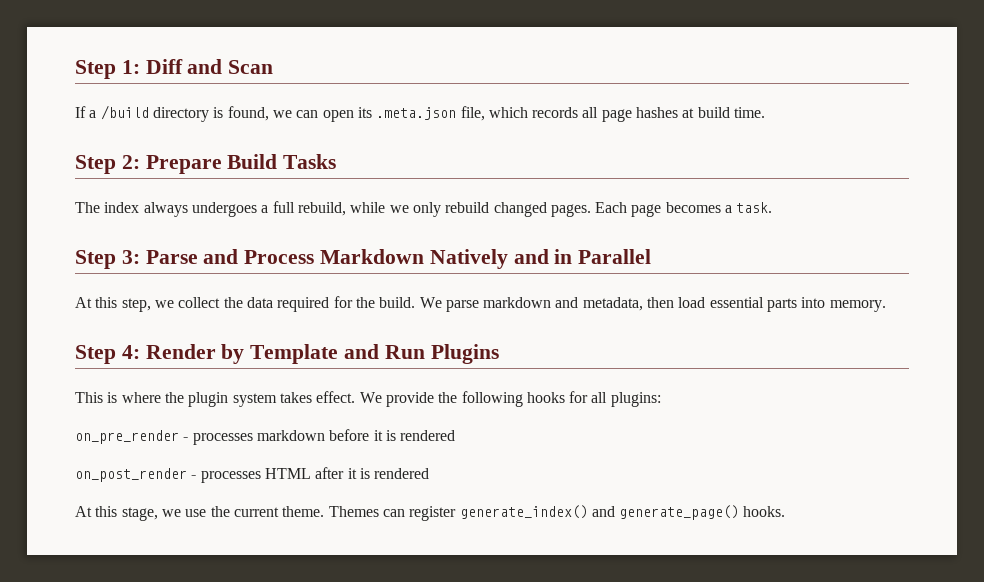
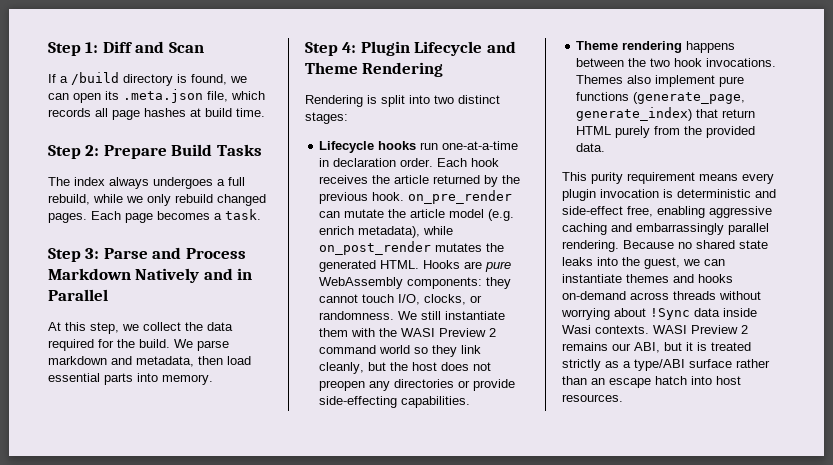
[145,344,499,364] [75,391,661,407] [75,429,456,445] [75,467,430,483] [75,505,786,521] Render by Template and Run Plugins // This is where the plugin system takes effect. We provide the following hooks for all plugins: // on_pre_render - processes markdown before it is rendered // on_post_render - processes HTML after it is rendered // At this stage, we use the current theme. Themes can register generate_index() and generate_page() hooks. -> [360,41,516,56] [305,62,444,77] [305,95,500,107] [305,112,348,124] [319,141,519,153] [319,158,500,167] [319,175,521,187] [319,190,513,204] [319,209,515,221] [319,226,454,238] [319,241,505,255] [319,260,512,272] [319,277,512,289] [319,294,483,305] [319,311,506,320] [319,328,497,337] [319,345,482,357] [319,362,492,374] [319,379,516,391] [319,396,471,408] [576,41,736,53] [576,58,777,67] [576,75,745,87] [576,92,746,104] [576,107,756,121] [576,126,756,138] [576,143,606,152] [562,172,774,184] [562,189,776,201] [562,206,772,218] [562,223,769,235] [562,240,768,252] [562,257,725,269] [562,274,733,283] [562,291,761,300] [561,308,757,320] [562,325,748,334] [562,342,751,353] [562,359,770,371] [562,376,741,388] [562,394,623,402] Plugin Lifecycle and Theme Rendering // Rendering is split into two distinct stages: // Lifecycle hooks run one-at-a-time in declaration order. Each hook receives the article returned by the previous hook. on_pre_render can mutate the article model (e.g. enrich metadata), while on_post_render mutates the generated HTML. Hooks are pure WebAssembly components: they cannot touch I/O, clocks, or randomness. We still instantiate them with the WASI Preview 2 command world so they link cleanly, but the host does not preopen any directories or provide side-effecting capabilities. // Theme rendering happens between the two hook invocations. Themes also implement pure functions (generate_page, generate_index) that return HTML purely from the provided data. // This purity requirement means every plugin invocation is deterministic and side-effect free, enabling aggressive caching and embarrassingly parallel rendering. Because no shared state leaks into the guest, we can instantiate themes and hooks on-demand across threads without worrying about !Sync data inside Wasi contexts. WASI Preview 2 remains our ABI, but it is treated strictly as a type/ABI surface rather than an escape hatch into host resources.

